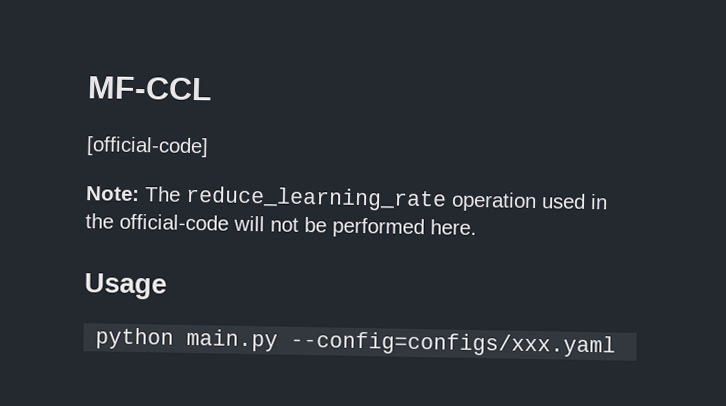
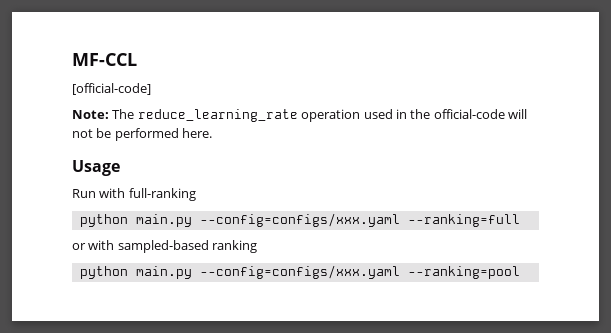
[95,327,617,358] // python main.py --config=configs/xxx.yaml -> [72,188,196,201] [79,213,520,227] [72,240,258,253] [79,265,520,279] // Run with full-ranking // python main.py --config=configs/xxx.yaml --ranking=full // or with sampled-based ranking // python main.py --config=configs/xxx.yaml --ranking=pool

